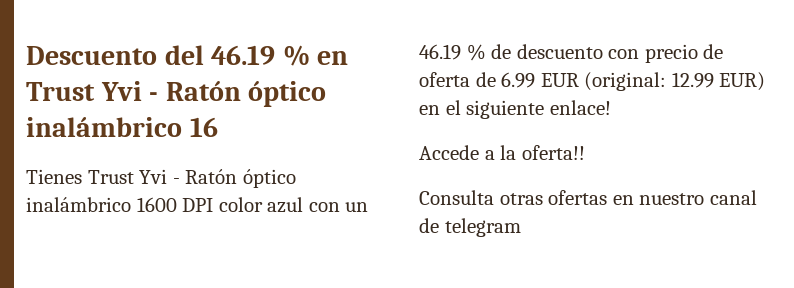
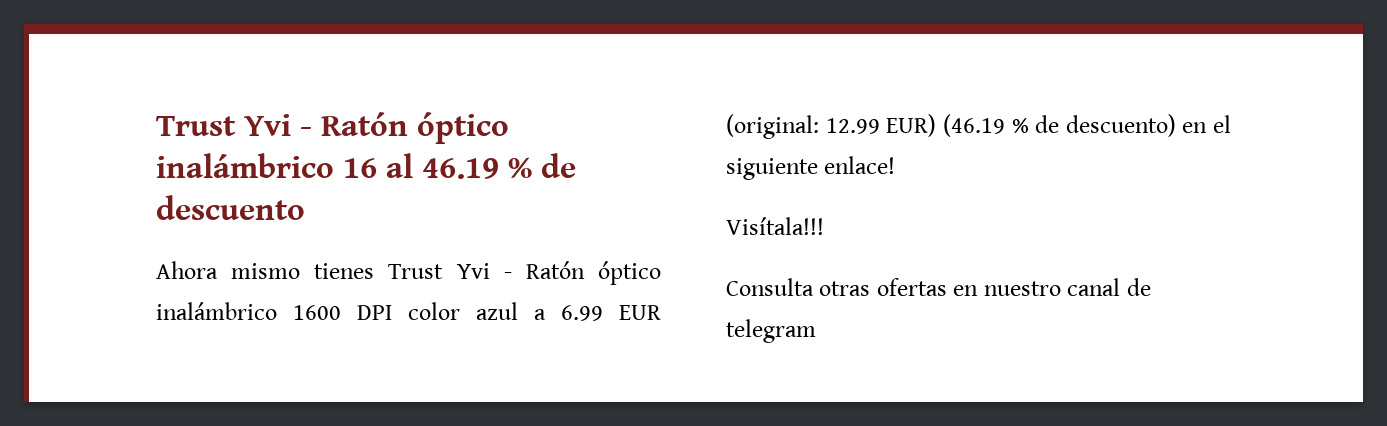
[26,45,349,66] Descuento del 46.19 % en -> (156, 126) none
[26,169,82,184] // Tienes -> [386,153,576,179] [156,195,305,220] [156,261,375,279] al 46.19 % de descuento // Ahora mismo tienes
[308,202,369,212] [419,44,724,63] [419,72,496,87] con un 46.19 % de descuento con precio de oferta de -> [534,309,546,320] a
(766, 81) none -> [942,114,1176,137] (46.19 % de descuento)
[419,145,585,160] Accede a la oferta!! -> [726,217,824,235] Visítala!!!

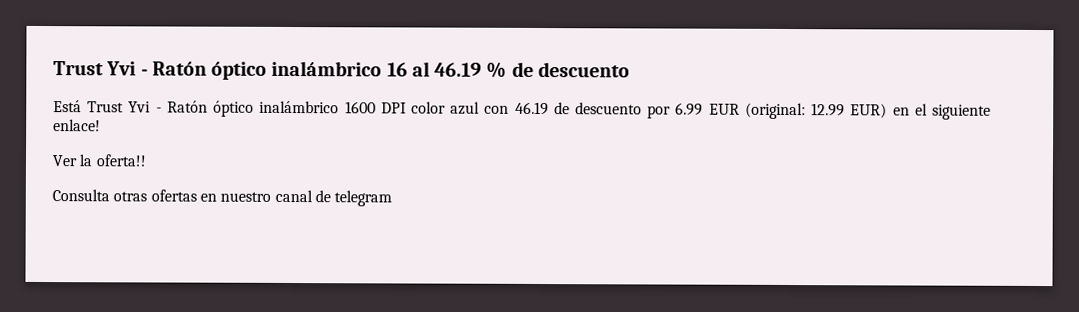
[156,261,375,279] Ahora mismo tienes -> [53,100,82,113] Está
[534,309,546,320] a -> [484,101,672,119] con 46.19 de descuento por
[942,114,1176,137] (46.19 % de descuento) -> (888, 111) none
[726,217,824,235] Visítala!!! -> [52,154,147,167] Ver la oferta!!

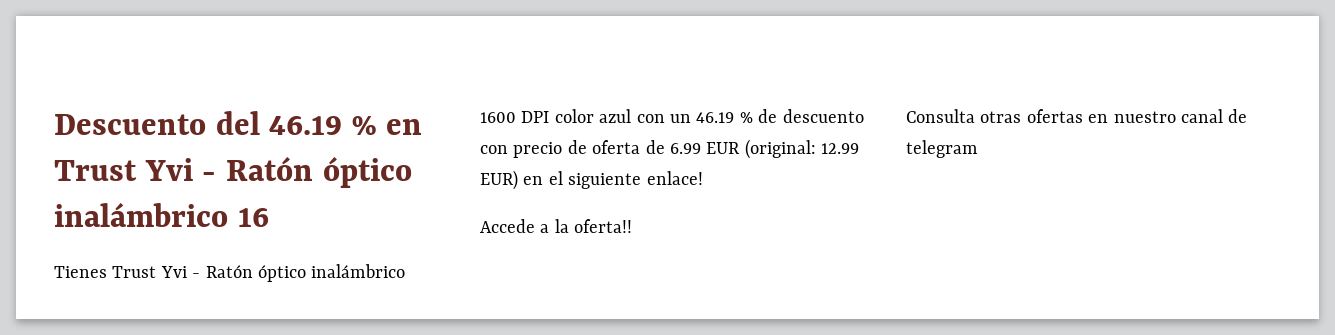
(53, 68) none -> [54,111,422,135] Descuento del 46.19 % en
[411,61,630,78] [53,100,82,113] al 46.19 % de descuento // Está -> [54,266,107,278] // Tienes
[514,101,672,119] 46.19 de descuento por -> [670,109,864,123] [480,140,665,158] un 46.19 % de descuento con precio de oferta de
[52,155,77,167] Ver -> [480,219,550,233] Accede a

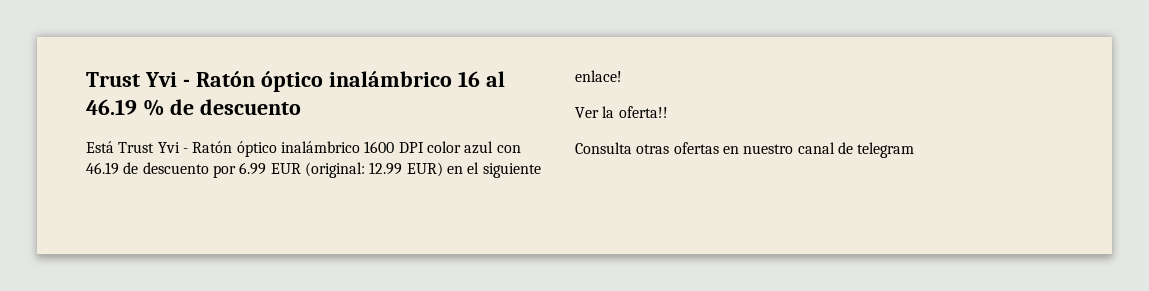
[54,111,422,135] Descuento del 46.19 % en -> (86, 79) none
[54,266,107,278] // Tienes -> [485,71,505,87] [86,99,301,116] [86,141,114,153] al 46.19 % de descuento // Está
[670,109,864,123] [480,140,665,158] un 46.19 % de descuento con precio de oferta de -> [86,162,236,178] 46.19 de descuento por
[480,219,550,233] Accede a -> [575,107,599,118] Ver

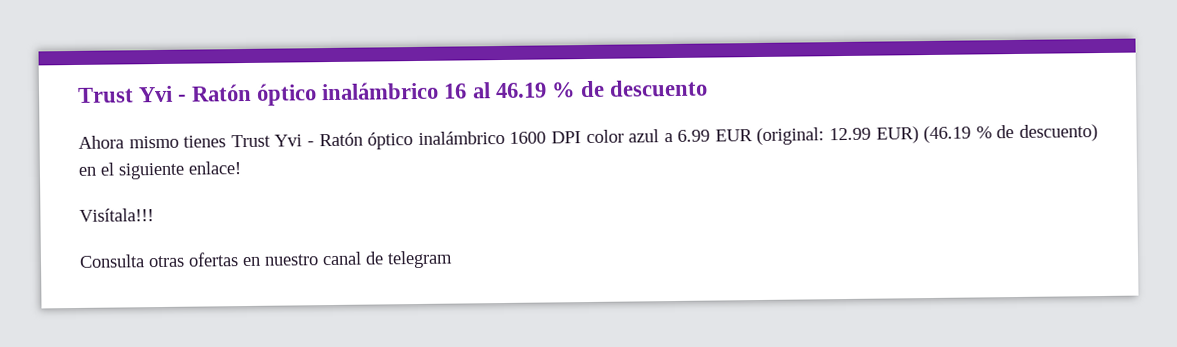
[86,141,114,153] Está -> [78,135,227,149] Ahora mismo tienes
[496,145,521,153] [86,162,236,178] con 46.19 de descuento por -> [663,133,673,143] a
(443, 169) none -> [923,124,1099,144] (46.19 % de descuento)
[575,106,668,118] Ver la oferta!! -> [79,208,154,222] Visítala!!!

